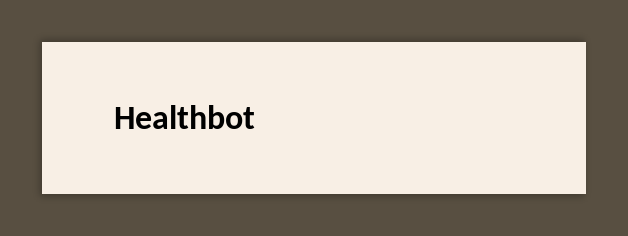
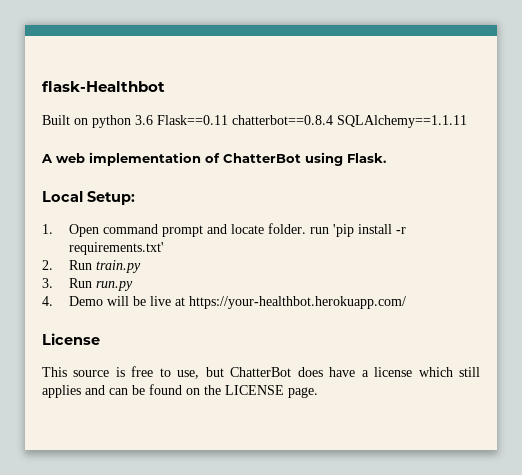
[114,105,255,129] Healthbot -> [42,81,165,92] [42,115,467,128] [41,152,386,166] [42,191,135,205] [42,223,407,237] [69,242,165,255] [42,260,142,273] [42,278,134,291] [42,296,407,309] [42,333,100,345] [42,366,480,379] [42,384,318,398] flask-Healthbot // Built on python 3.6 Flask==0.11 chatterbot==0.8.4 SQLAlchemy==1.1.11 // A web implementation of ChatterBot using Flask. // Local Setup: // 1. Open command prompt and locate folder. run 'pip install -r requirements.txt' // 2. Run train.py // 3. Run run.py // 4. Demo will be live at https://your-healthbot.herokuapp.com/ // License // This source is free to use, but ChatterBot does have a license which still applies and can be found on the LICENSE page.

